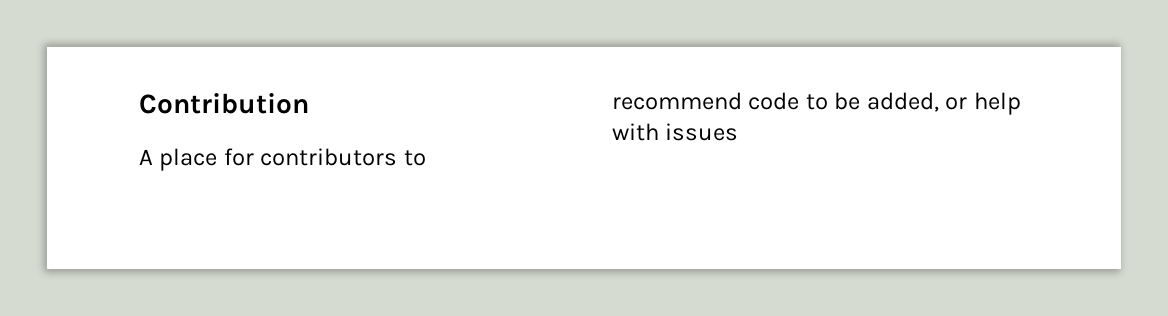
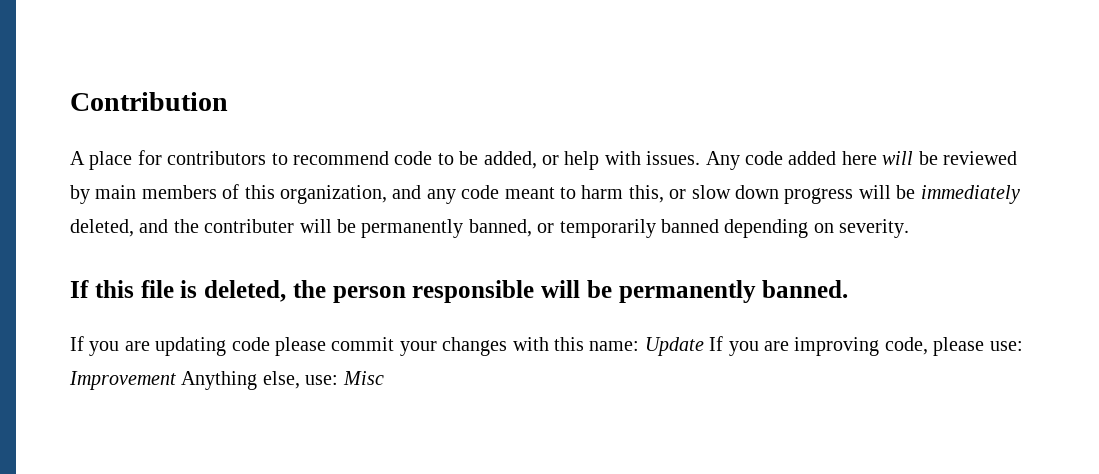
[665,123,739,141] issues -> [646,151,1017,170] [70,184,1020,204] [70,219,910,238] [70,280,849,303] [70,336,1023,356] [69,371,384,390] issues. Any code added here will be reviewed by main members of this organization, and any code meant to harm this, or slow down progress will be immediately deleted, and the contributer will be permanently banned, or temporarily banned depending on severity. // If this file is deleted, the person responsible will be permanently banned. // If you are updating code please commit your changes with this name: Update If you are improving code, please use: Improvement Anything else, use: Misc

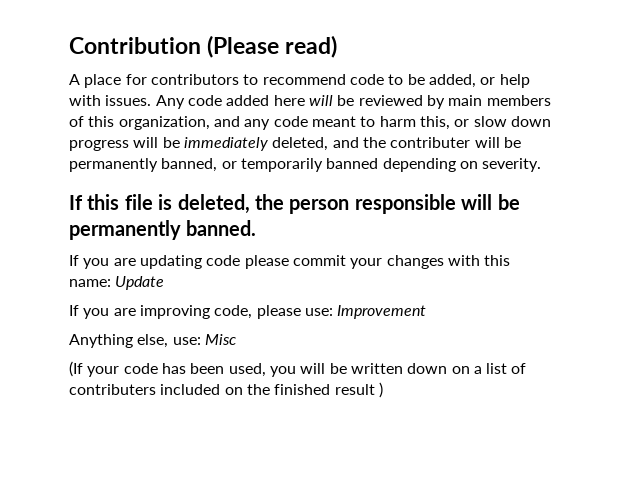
(228, 101) none -> [207,35,338,58] (Please read)
(704, 346) none -> (165, 283) //
(176, 380) none -> (427, 312) //
(384, 378) none -> [69,361,527,377] [69,382,383,398] // (If your code has been used, you will be written down on a list of contributers included on the finished result )

